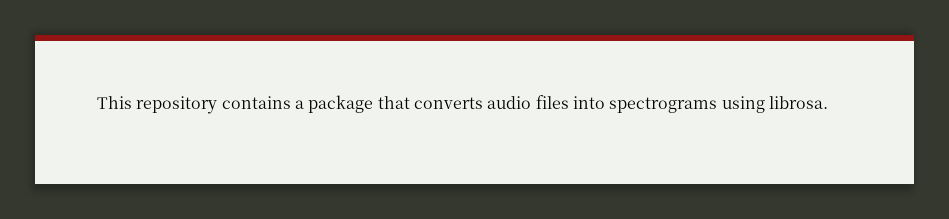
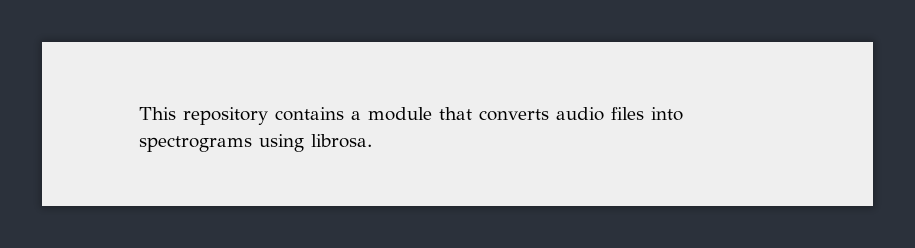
[308,95,374,113] package -> [368,107,432,121] module

